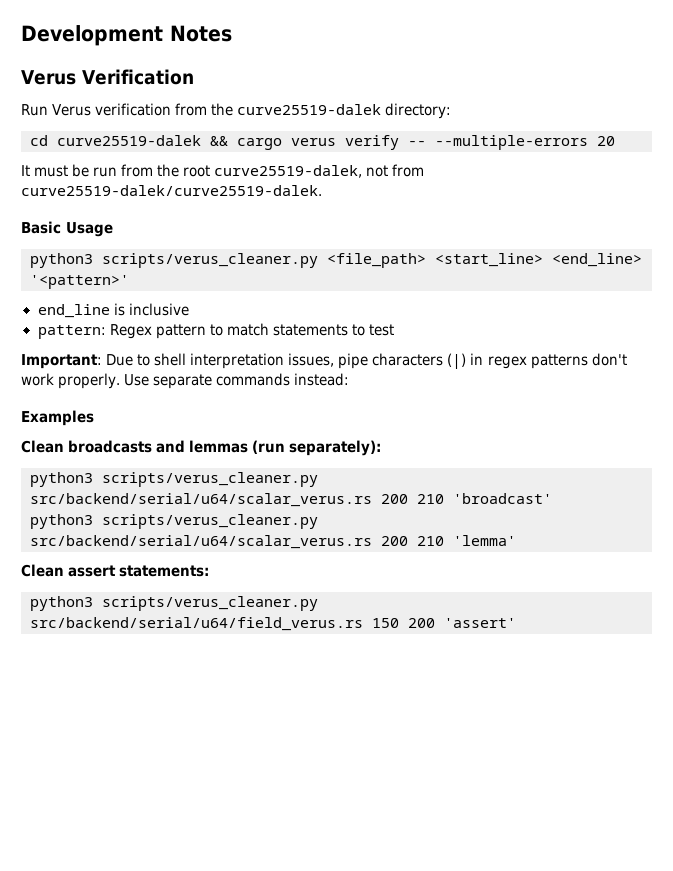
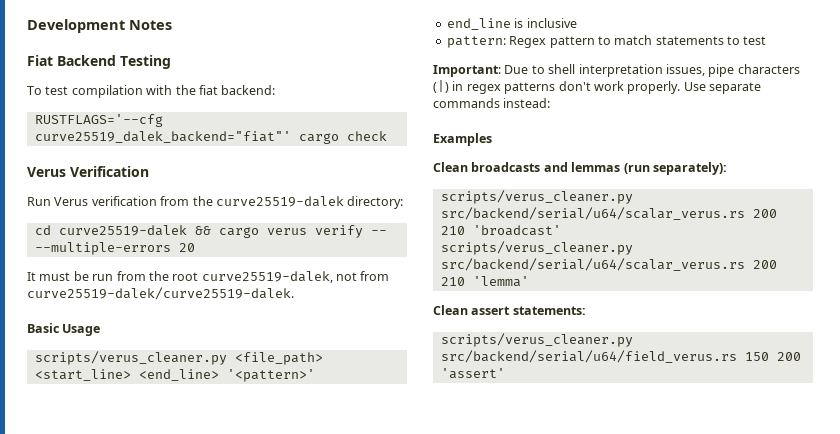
(232, 33) none -> [27,55,171,69] [27,85,276,98] [34,114,163,127] [34,131,387,144] // Fiat Backend Testing // To test compilation with the fiat backend: // RUSTFLAGS='--cfg curve25519_dalek_backend="fiat"' cargo check
[30,253,93,268] python3 -> (101, 330) none
[30,472,93,487] python3 -> (727, 168) none
[30,514,93,529] python3 -> (561, 230) none
[30,596,93,611] python3 -> (586, 310) none

